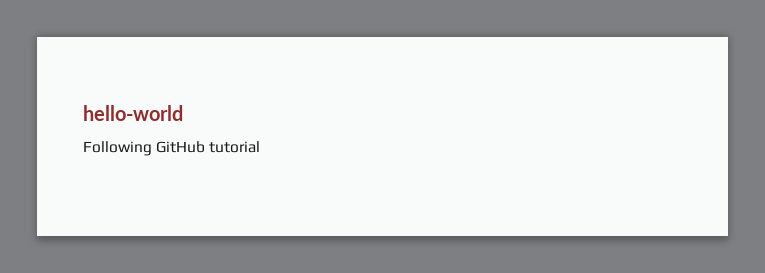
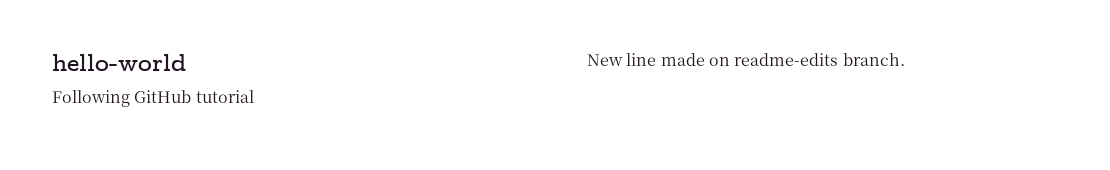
(261, 147) none -> [587,53,905,66] // New line made on readme-edits branch.

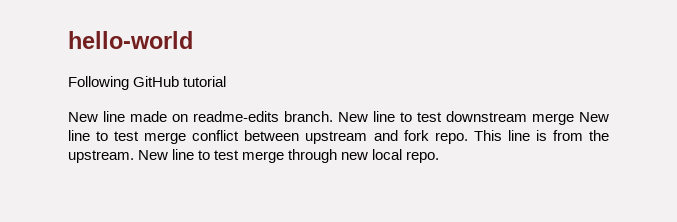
(905, 59) none -> [338,111,609,125] [68,130,609,144] [68,149,440,163] New line to test downstream merge New line to test merge conflict between upstream and fork repo. This line is from the upstream. New line to test merge through new local repo.

